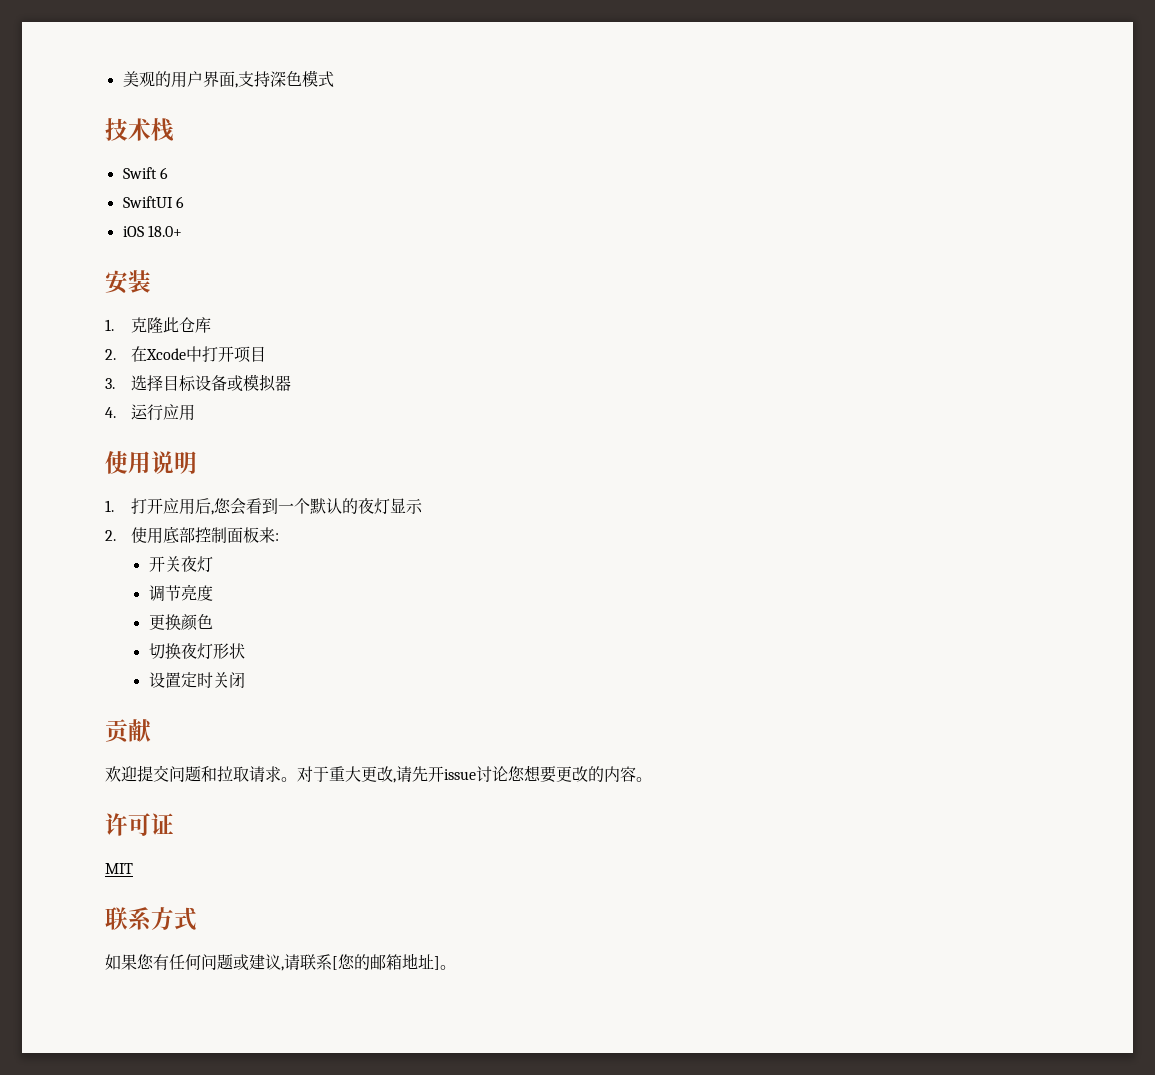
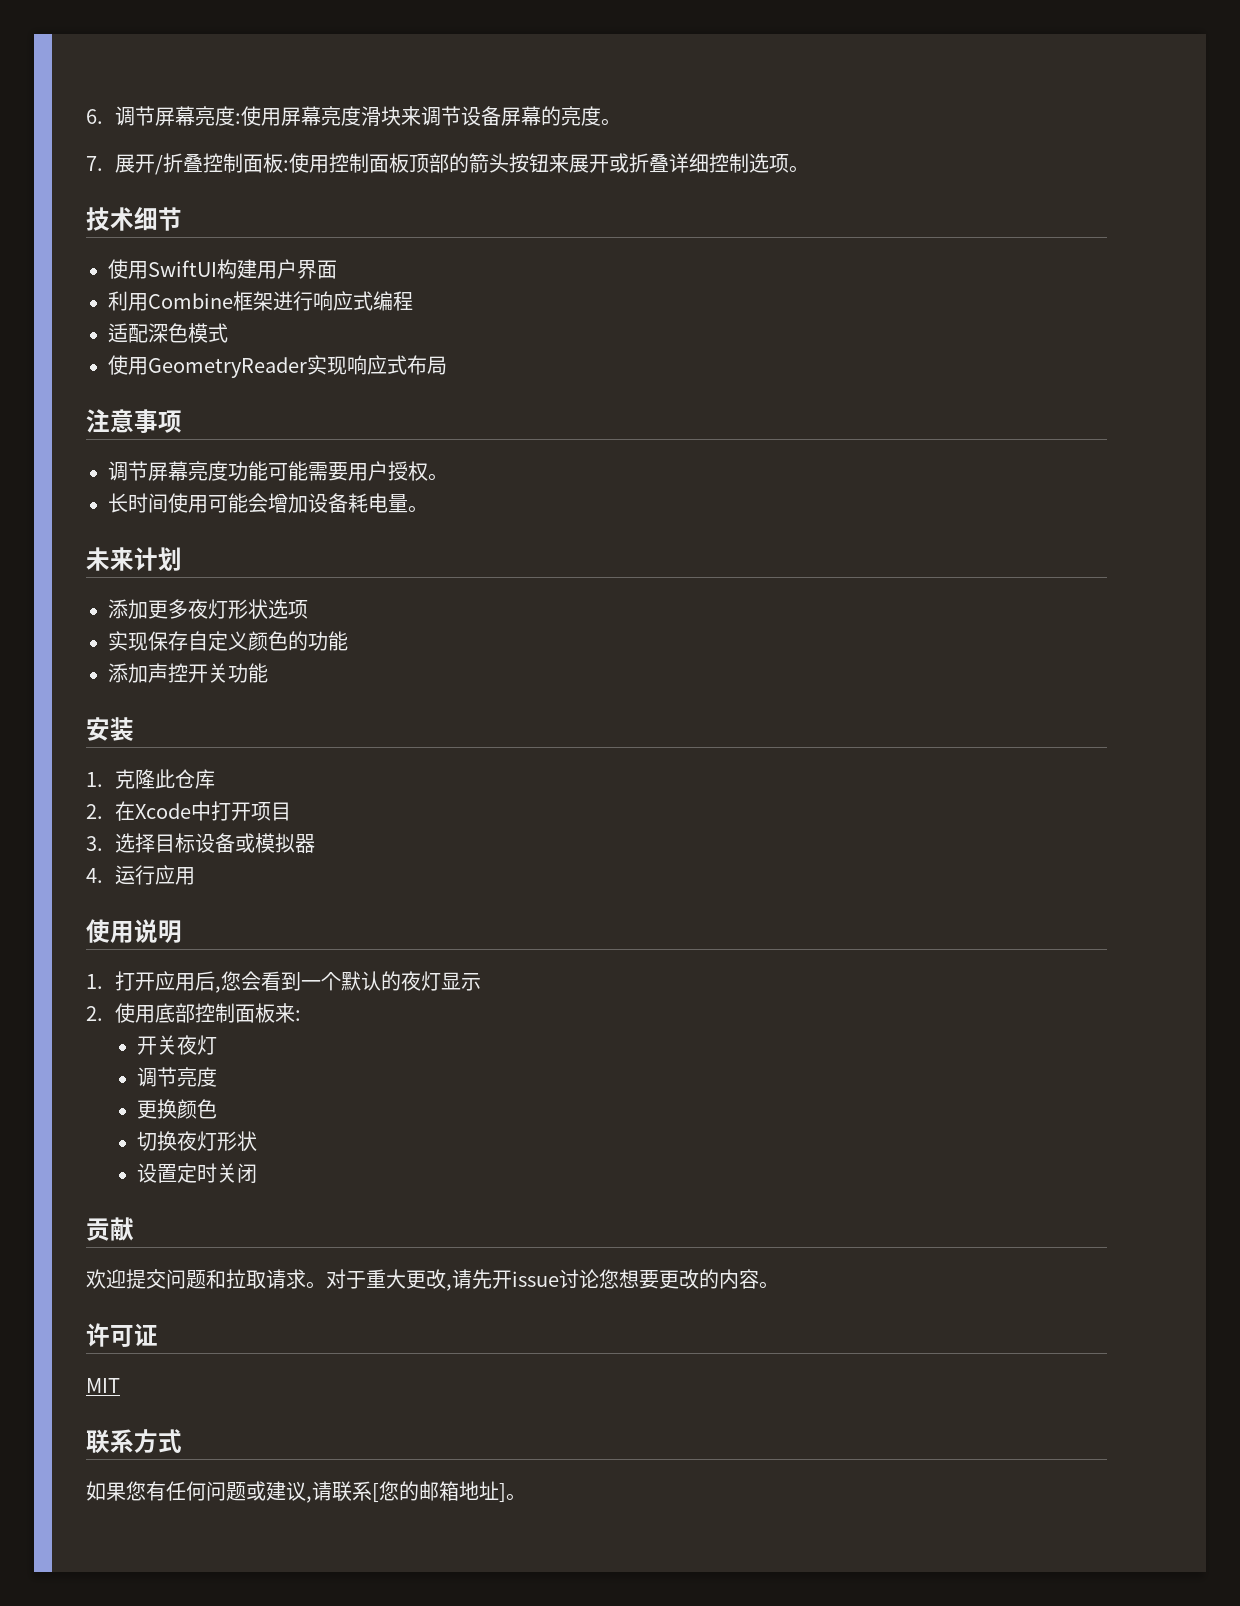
[122,70,334,88] [105,118,174,142] [122,167,168,179] [122,196,184,208] [122,225,182,237] 美观的用户界面,支持深色模式 // 技术栈 // Swift 6 // SwiftUI 6 // iOS 18.0+ -> [86,106,622,126] [86,153,810,175] [86,207,182,231] [108,259,337,279] [108,291,413,311] [108,323,228,343] [108,355,447,378] [86,409,182,433] [108,461,448,481] [108,493,428,513] [86,547,182,571] [108,599,308,619] [108,631,348,651] [108,663,268,683] 6.调节屏幕亮度:使用屏幕亮度滑块来调节设备屏幕的亮度。 // 7.展开/折叠控制面板:使用控制面板顶部的箭头按钮来展开或折叠详细控制选项。 // 技术细节 // 使用SwiftUI构建用户界面 // 利用Combine框架进行响应式编程 // 适配深色模式 // 使用GeometryReader实现响应式布局 // 注意事项 // 调节屏幕亮度功能可能需要用户授权。 // 长时间使用可能会增加设备耗电量。 // 未来计划 // 添加更多夜灯形状选项 // 实现保存自定义颜色的功能 // 添加声控开关功能

